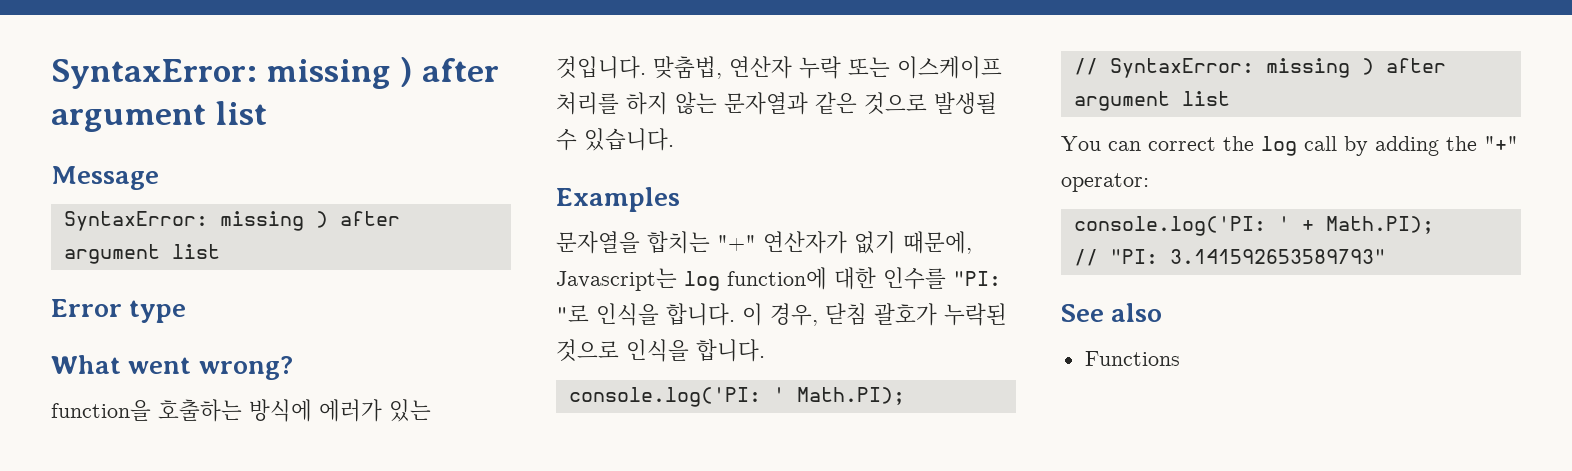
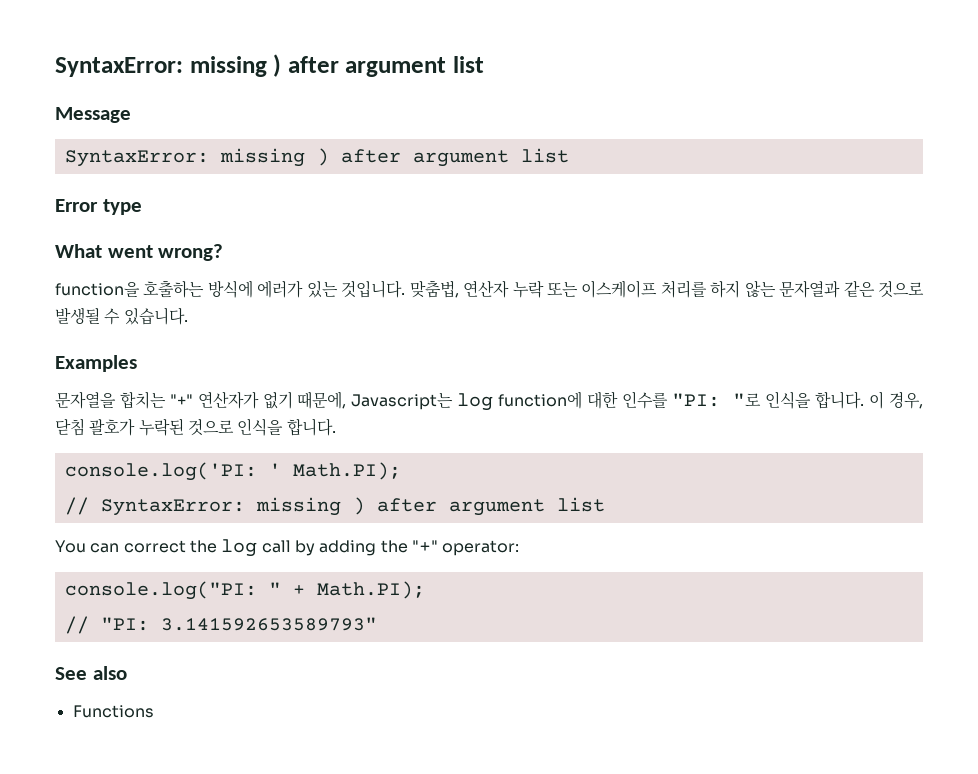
[1073,216,1290,236] console.log('PI: ' -> [64,581,281,600] console.log("PI: "

